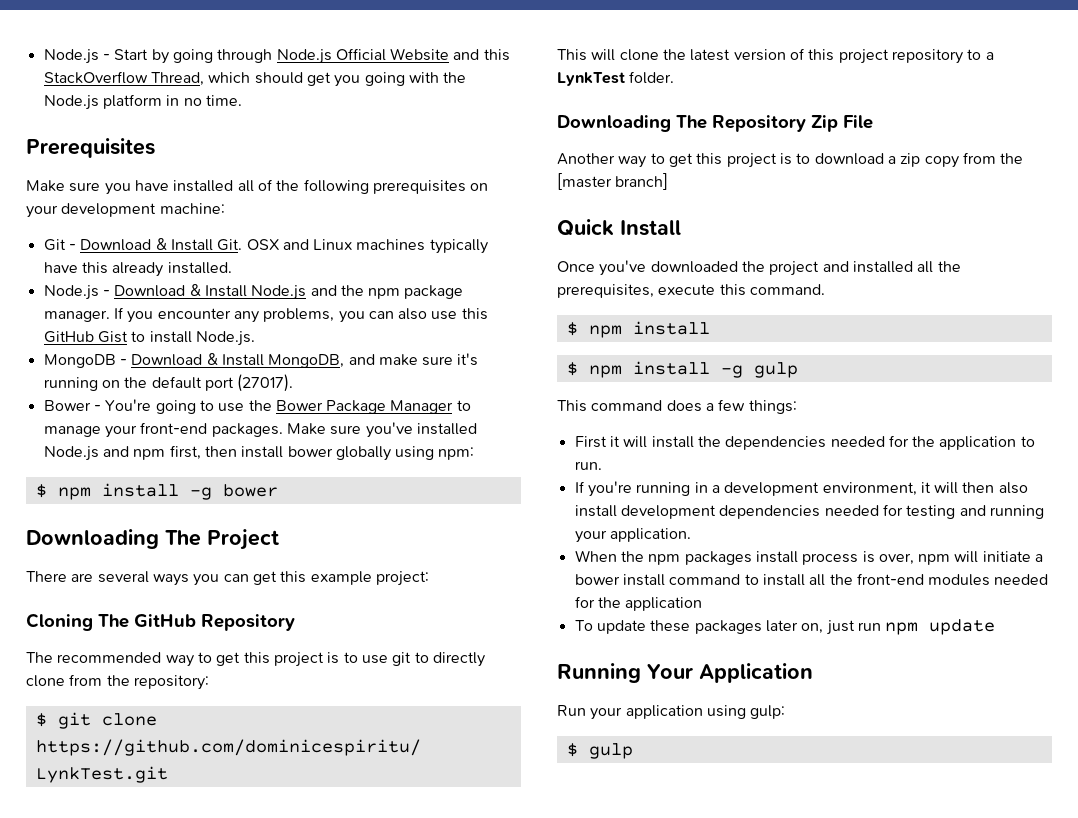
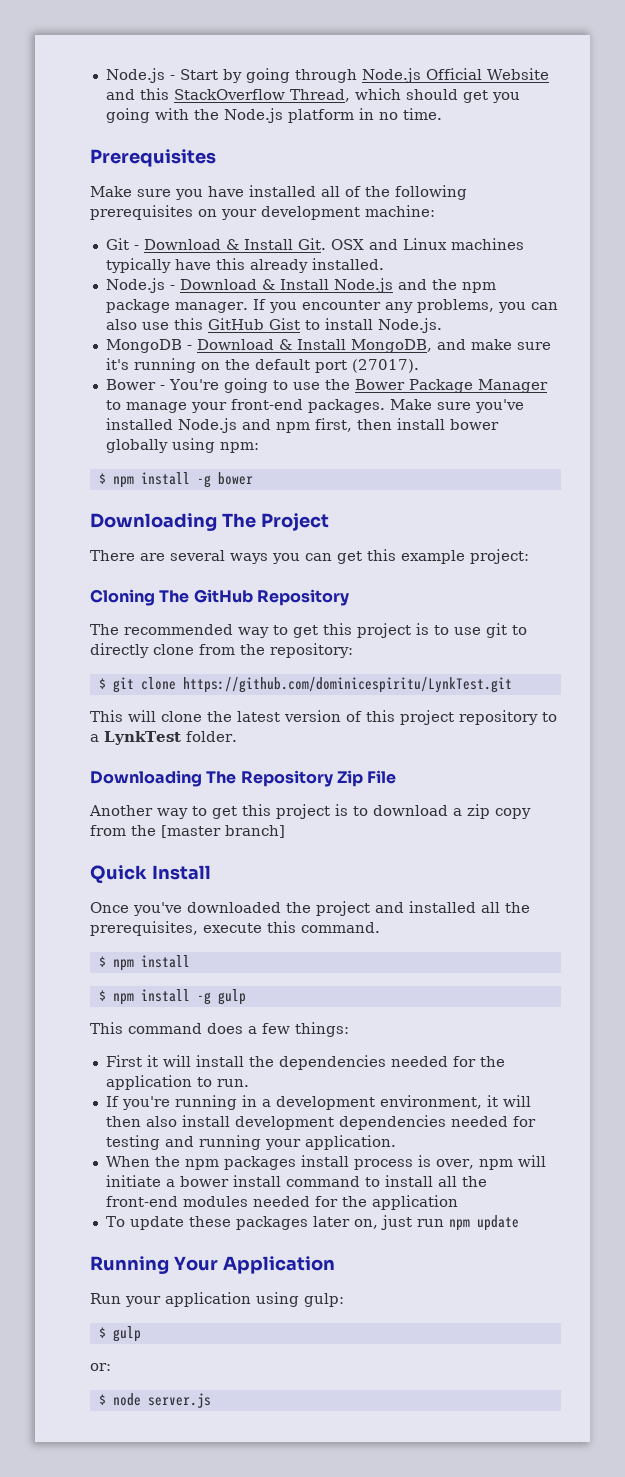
(633, 751) none -> [90,1363,111,1371] [98,1393,211,1408] // or: // $ node server.js

